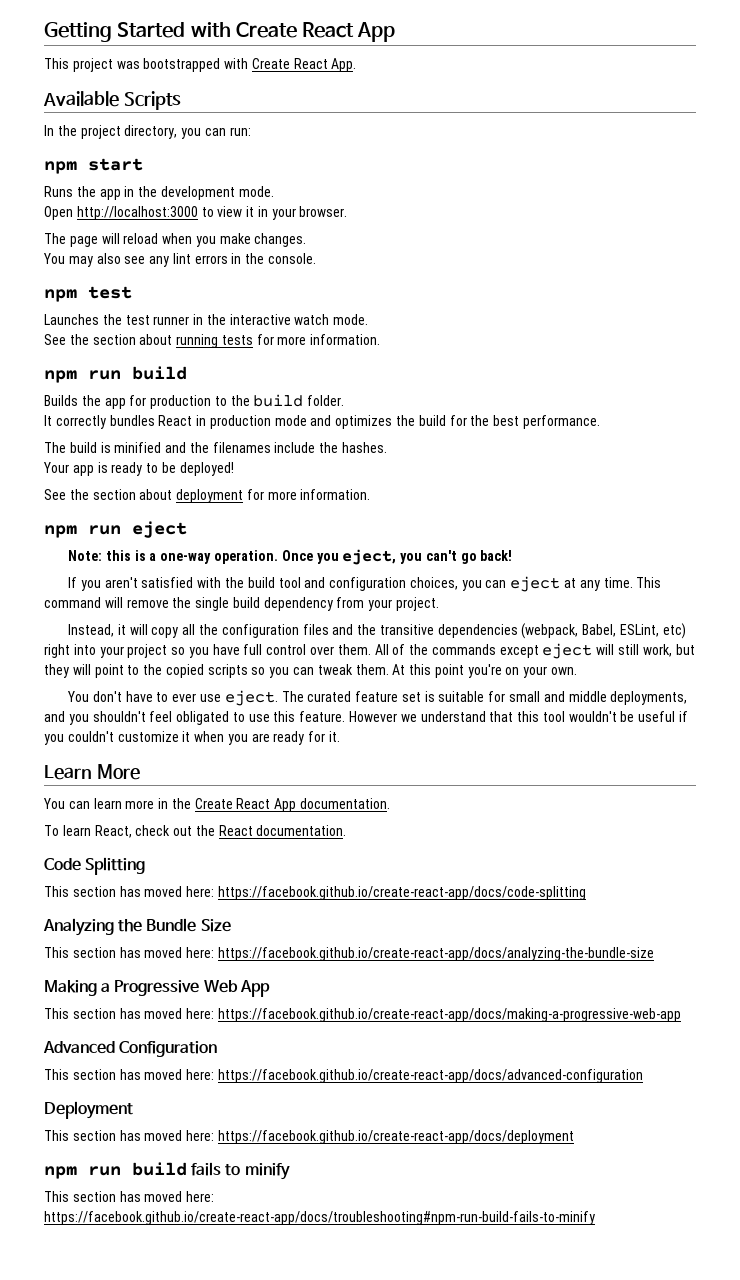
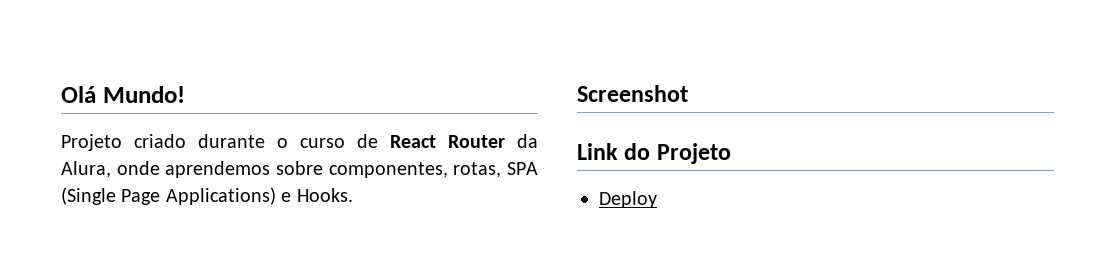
[44,22,396,42] [44,58,357,72] [43,91,181,110] [44,125,251,139] [44,158,143,174] [44,186,274,200] [44,206,348,220] [44,233,307,247] [43,253,317,267] [44,286,132,302] [44,314,369,325] [44,334,381,348] [44,366,187,383] [44,394,345,409] [44,415,600,429] [44,442,388,453] [43,462,234,476] [44,489,371,503] [44,521,187,538] [68,549,513,565] [68,576,662,592] [44,597,440,611] [68,623,686,639] [44,643,695,659] [44,664,578,678] [67,690,688,706] [44,711,689,725] [44,731,341,745] [44,764,140,780] [43,798,391,812] [44,825,347,838] [44,857,146,875] [44,886,586,900] [43,918,231,936] [44,947,654,961] [44,980,270,997] [44,1008,681,1022] [43,1041,218,1057] [44,1069,643,1083] [44,1101,133,1119] [44,1130,574,1144] [44,1162,290,1180] [44,1191,215,1202] [44,1211,595,1225] Getting Started with Create React App // This project was bootstrapped with Create React App. // Available Scripts // In the project directory, you can run: // npm start // Runs the app in the development mode. // Open http://localhost:3000 to view it in your browser. // The page will reload when you make changes. // You may also see any lint errors in the console. // npm test // Launches the test runner in the interactive watch mode. // See the section about running tests for more information. // npm run build // Builds the app for production to the build folder. // It correctly bundles React in production mode and optimizes the build for the best performance. // The build is minified and the filenames include the hashes. // Your app is ready to be deployed! // See the section about deployment for more information. // npm run eject // Note: this is a one-way operation. Once you eject, you can't go back! // If you aren't satisfied with the build tool and configuration choices, you can eject at any time. This command will remove the single build dependency from your project. // Instead, it will copy all the configuration files and the transitive dependencies (webpack, Babel, ESLint, etc) right into your project so you have full control over them. All of the commands except eject will still work, but they will point to the copied scripts so you can tweak them. At this point you're on your own. // You don't have to ever use eject. The curated feature set is suitable for small and middle deployments, and you shouldn't feel obligated to use this feature. However we understand that this tool wouldn't be useful if you couldn't customize it when you are ready for it. // Learn More // You can learn more in the Create React App documentation. // To learn React, check out the React documentation. // Code Splitting // This section has moved here: https://facebook.github.io/create-react-app/docs/code-splitting // Analyzing the Bundle Size // This section has moved here: https://facebook.github.io/create-react-app/docs/analyzing-the-bundle-size // Making a Progressive Web App // This section has moved here: https://facebook.github.io/create-react-app/docs/making-a-progressive-web-app // Advanced Configuration // This section has moved here: https://facebook.github.io/create-react-app/docs/advanced-configuration // Deployment // This section has moved here: https://facebook.github.io/create-react-app/docs/deployment // npm run build fails to minify // This section has moved here: https://facebook.github.io/create-react-app/docs/troubleshooting#npm-run-build-fails-to-minify -> [61,86,185,103] [61,134,538,151] [61,161,538,178] [61,187,353,205] [577,85,688,102] [577,143,731,164] [599,191,657,208] Olá Mundo! // Projeto criado durante o curso de React Router da Alura, onde aprendemos sobre componentes, rotas, SPA (Single Page Applications) e Hooks. // Screenshot // Link do Projeto // Deploy

